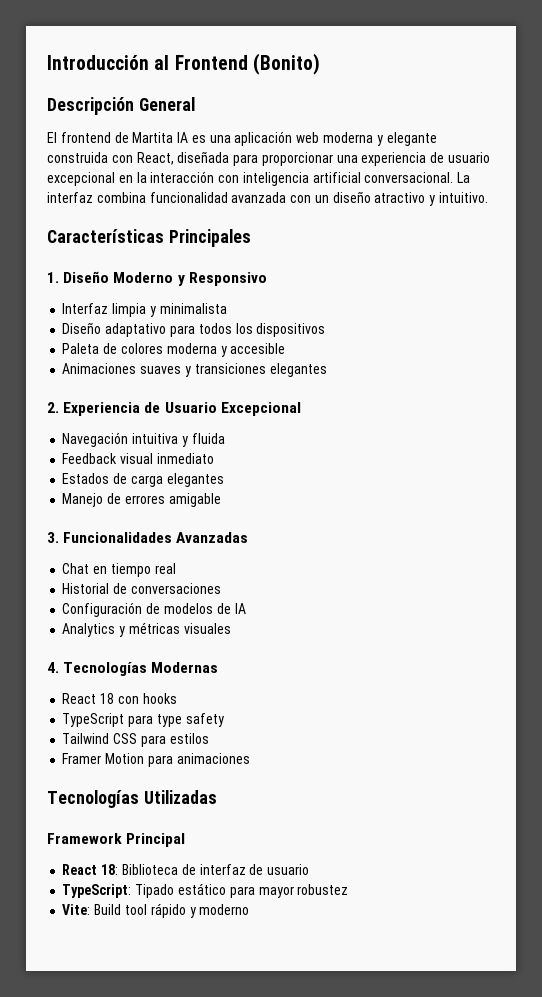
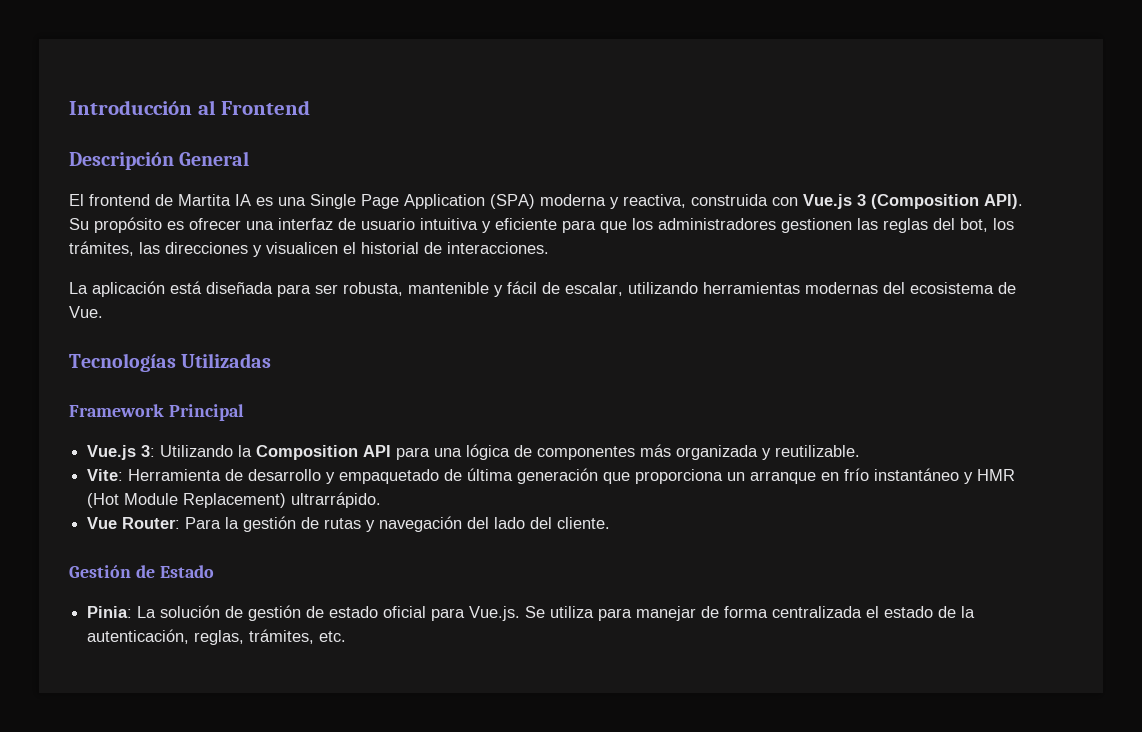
[252,53,320,75] (Bonito) -> (311, 107) none
[234,131,437,146] aplicación web moderna y elegante -> [310,194,686,209] Single Page Application (SPA) moderna y reactiva,
[136,151,491,166] [47,171,471,186] [47,191,489,206] [47,229,251,247] [47,271,267,286] [62,303,227,317] [62,322,326,337] [62,343,286,357] [62,363,327,377] [47,402,301,416] [62,432,225,447] [62,453,214,464] [62,473,224,487] [62,493,221,507] [47,532,249,543] [62,563,176,577] [62,583,221,594] [62,602,246,617] [62,622,231,637] [47,662,219,676] [62,693,177,704] [62,713,224,727] [62,733,209,747] [62,753,250,767] [47,790,217,808] [47,833,186,847] [62,864,310,875] [62,883,349,898] [62,903,250,918] React, diseñada para proporcionar una experiencia de usuario excepcional en la interacción con inteligencia artificial conversacional. La interfaz combina funcionalidad avanzada con un diseño atractivo y intuitivo. // Características Principales // 1. Diseño Moderno y Responsivo // Interfaz limpia y minimalista // Diseño adaptativo para todos los dispositivos // Paleta de colores moderna y accesible // Animaciones suaves y transiciones elegantes // 2. Experiencia de Usuario Excepcional // Navegación intuitiva y fluida // Feedback visual inmediato // Estados de carga elegantes // Manejo de errores amigable // 3. Funcionalidades Avanzadas // Chat en tiempo real // Historial de conversaciones // Configuración de modelos de IA // Analytics y métricas visuales // 4. Tecnologías Modernas // React 18 con hooks // TypeScript para type safety // Tailwind CSS para estilos // Framer Motion para animaciones // Tecnologías Utilizadas // Framework Principal // React 18: Biblioteca de interfaz de usuario // TypeScript: Tipado estático para mayor robustez // Vite: Build tool rápido y moderno -> [803,194,1023,209] [69,217,1014,233] [69,241,549,257] [69,281,1016,297] [69,306,103,318] [69,353,272,372] [69,404,244,421] [87,444,861,460] [87,468,1016,484] [87,492,382,508] [87,516,611,532] [69,565,214,578] [87,605,976,621] [87,629,347,645] Vue.js 3 (Composition API). Su propósito es ofrecer una interfaz de usuario intuitiva y eficiente para que los administradores gestionen las reglas del bot, los trámites, las direcciones y visualicen el historial de interacciones. // La aplicación está diseñada para ser robusta, mantenible y fácil de escalar, utilizando herramientas modernas del ecosistema de Vue. // Tecnologías Utilizadas // Framework Principal // Vue.js 3: Utilizando la Composition API para una lógica de componentes más organizada y reutilizable. // Vite: Herramienta de desarrollo y empaquetado de última generación que proporciona un arranque en frío instantáneo y HMR (Hot Module Replacement) ultrarrápido. // Vue Router: Para la gestión de rutas y navegación del lado del cliente. // Gestión de Estado // Pinia: La solución de gestión de estado oficial para Vue.js. Se utiliza para manejar de forma centralizada el estado de la autenticación, reglas, trámites, etc.

